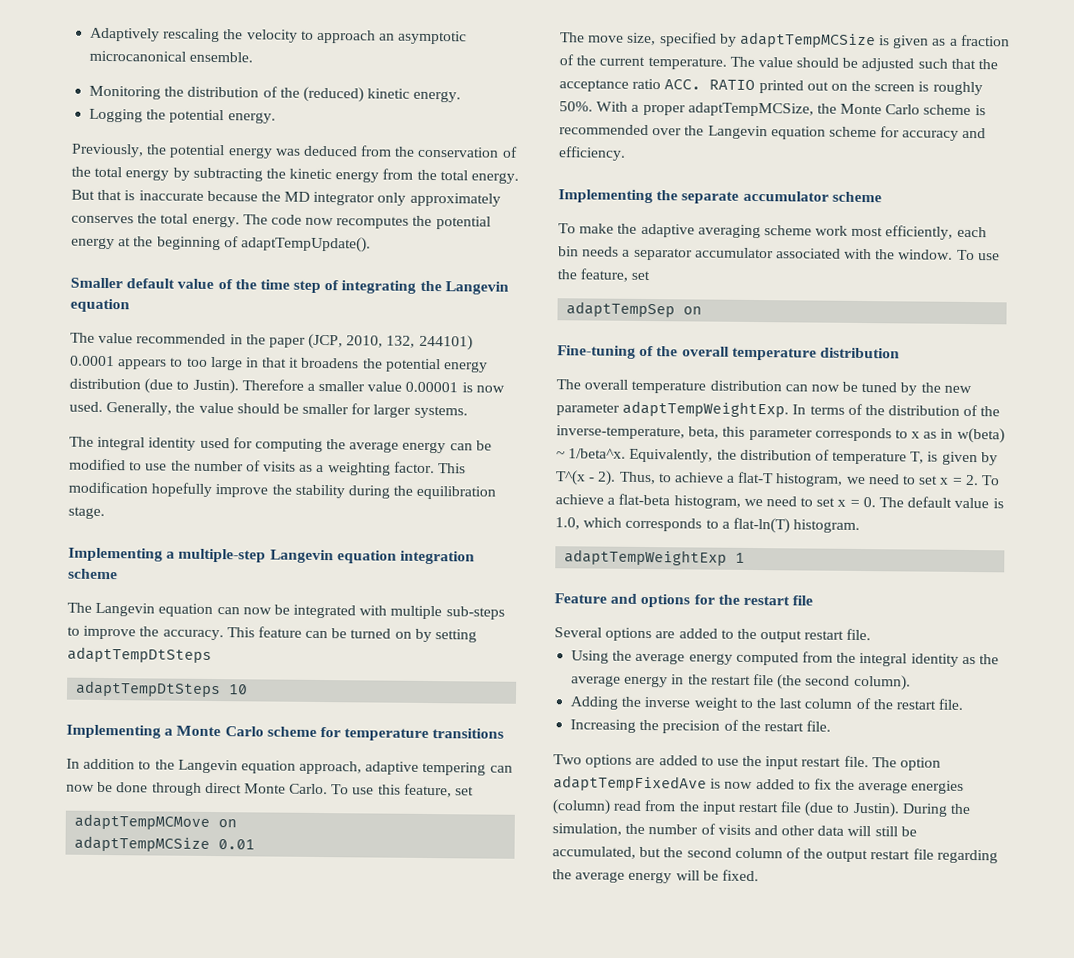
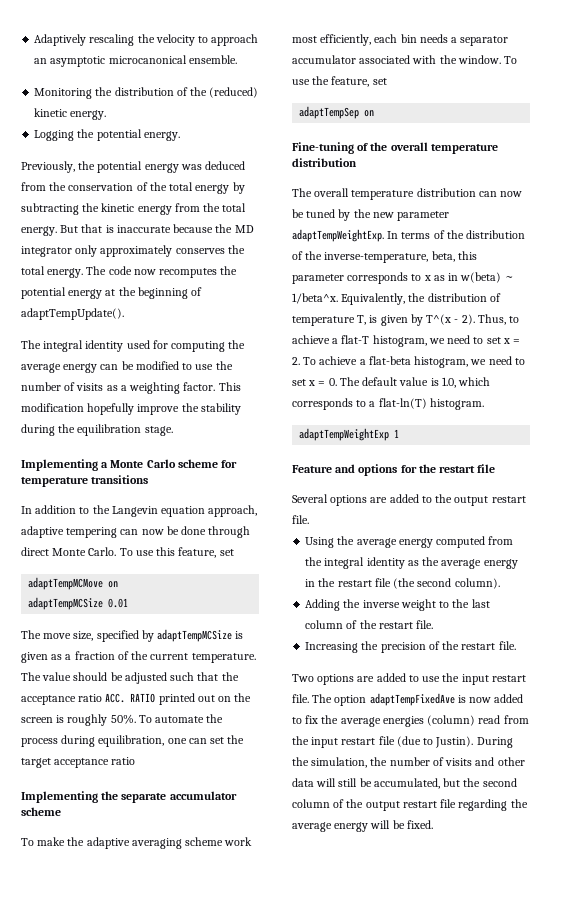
[70,277,509,295] [70,298,130,313] [70,332,473,351] [70,355,489,373] [69,378,505,395] [69,401,468,419] // Smaller default value of the time step of integrating the Langevin equation // The value recommended in the paper (JCP, 2010, 132, 244101) 0.0001 appears to too large in that it broadens the potential energy distribution (due to Justin). Therefore a smaller value 0.00001 is now used. Generally, the value should be smaller for larger systems. -> (124, 314) none
[68,547,475,565] [68,568,118,580] [67,602,505,620] [67,625,478,643] [67,646,212,663] [75,680,249,698] // Implementing a multiple-step Langevin equation integration scheme // The Langevin equation can now be integrated with multiple sub-steps to improve the accuracy. This feature can be turned on by setting adaptTempDtSteps // adaptTempDtSteps 10 -> (173, 431) none
[596,101,986,117] [559,124,987,141] [558,146,626,161] With a proper adaptTempMCSize, the Monte Carlo scheme is recommended over the Langevin equation scheme for accuracy and efficiency. -> [138,714,224,723] [21,735,245,747] [21,757,136,768] To automate the process during equilibration, one can set the target acceptance ratio

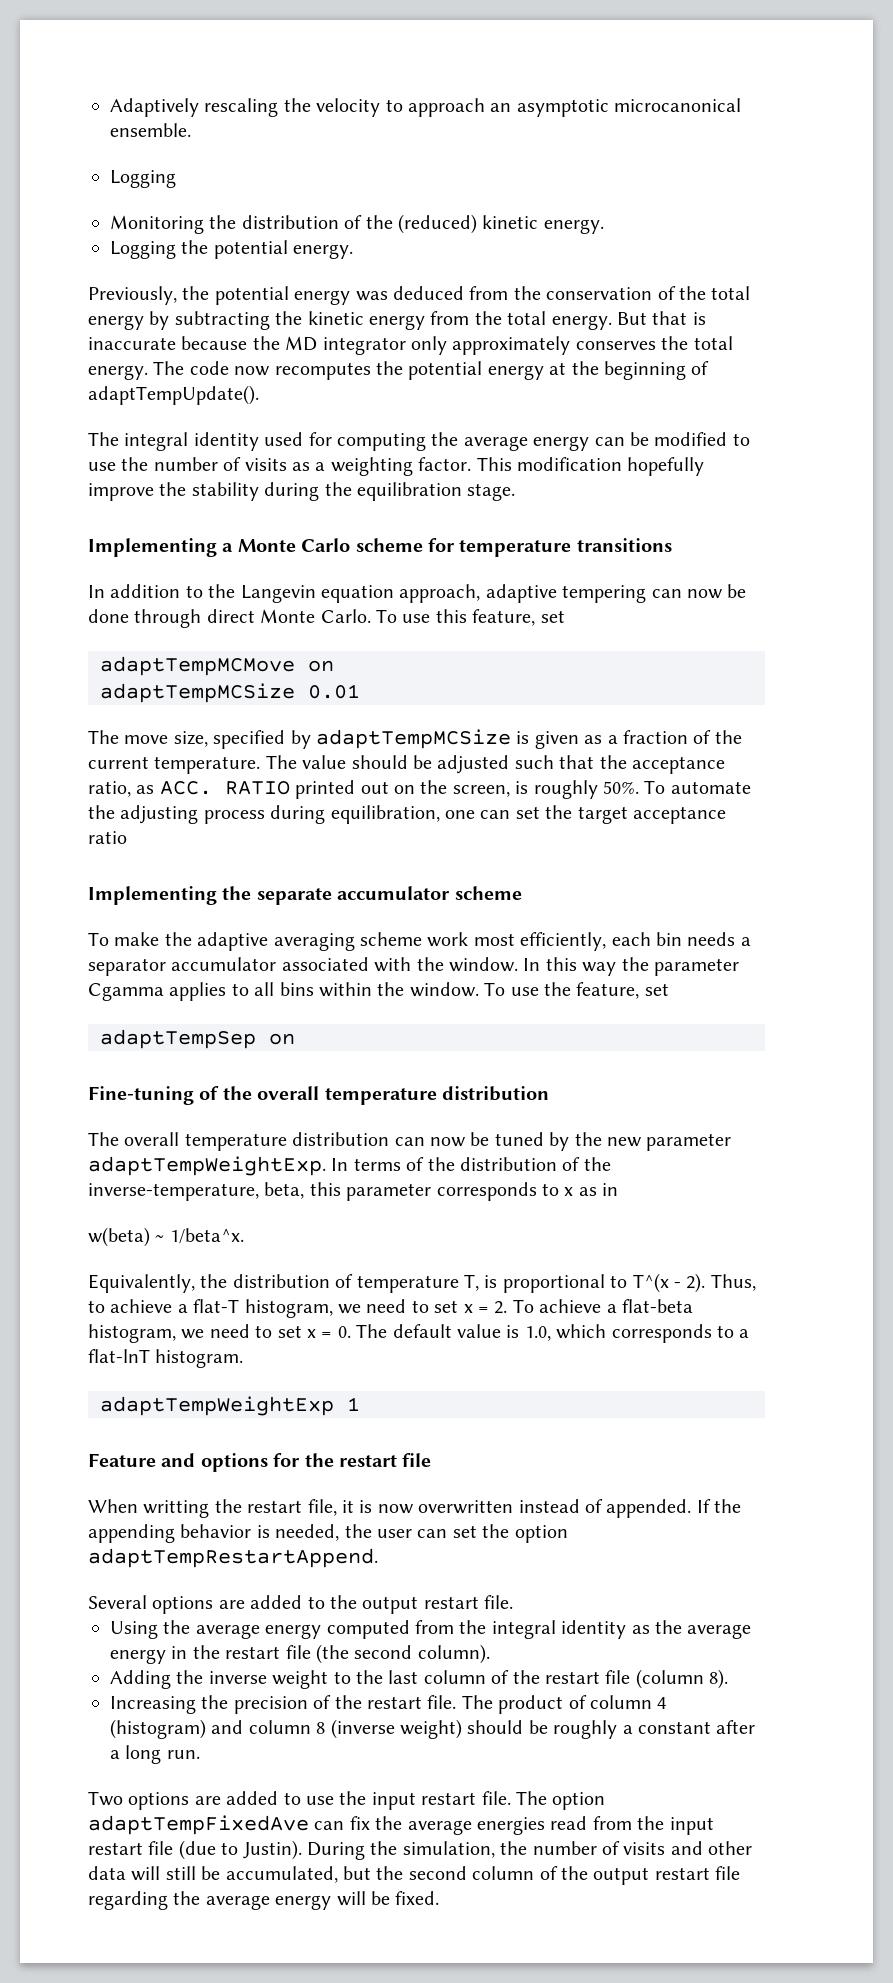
(237, 59) none -> [110,170,176,188] // Logging
[78,694,103,702] ratio -> [88,781,155,797] ratio, as
[21,717,53,723] screen -> [452,785,510,797] screen,
(224, 718) none -> [120,805,199,824] adjusting
(501, 59) none -> [523,957,739,976] [88,982,479,1001] In this way the parameter Cgamma applies to all bins within the window.
(459, 277) none -> (619, 1189) //
(338, 298) none -> (244, 1236) //
[380,314,423,326] given by -> [502,1274,628,1293] proportional to
[378,398,427,409] flat-ln(T) -> [88,1349,150,1363] flat-lnT
(496, 468) none -> [88,1499,742,1518] [88,1524,568,1543] [88,1548,378,1568] // When writting the restart file, it is now overwritten instead of appended. If the appending behavior is needed, the user can set the option adaptTempRestartAppend.
[416,620,434,629] file. -> [605,1669,729,1689] file (column 8).
(516, 645) none -> [461,1695,667,1714] [110,1719,756,1739] [110,1745,200,1764] The product of column 4 (histogram) and column 8 (inverse weight) should be roughly a constant after a long run.
[457,694,524,703] [292,717,302,724] is now added to -> [314,1821,345,1830] can
[427,715,476,726] (column) -> (545, 1826) none

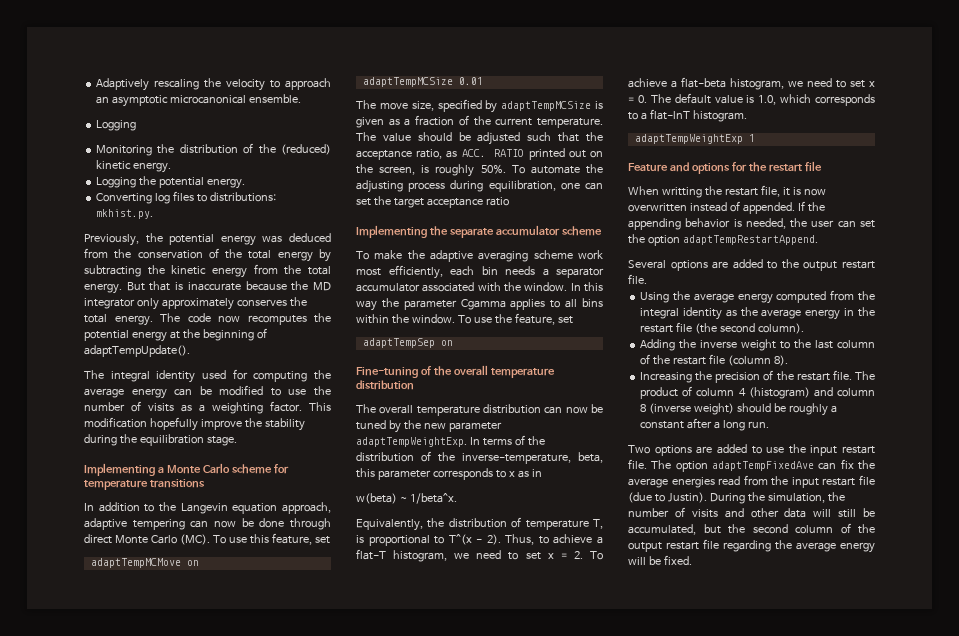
(354, 251) none -> [96,191,276,204] [96,209,154,219] // Converting log files to distributions: mkhist.py.
[320,609,371,623] Carlo. -> [150,534,210,545] Carlo (MC).

